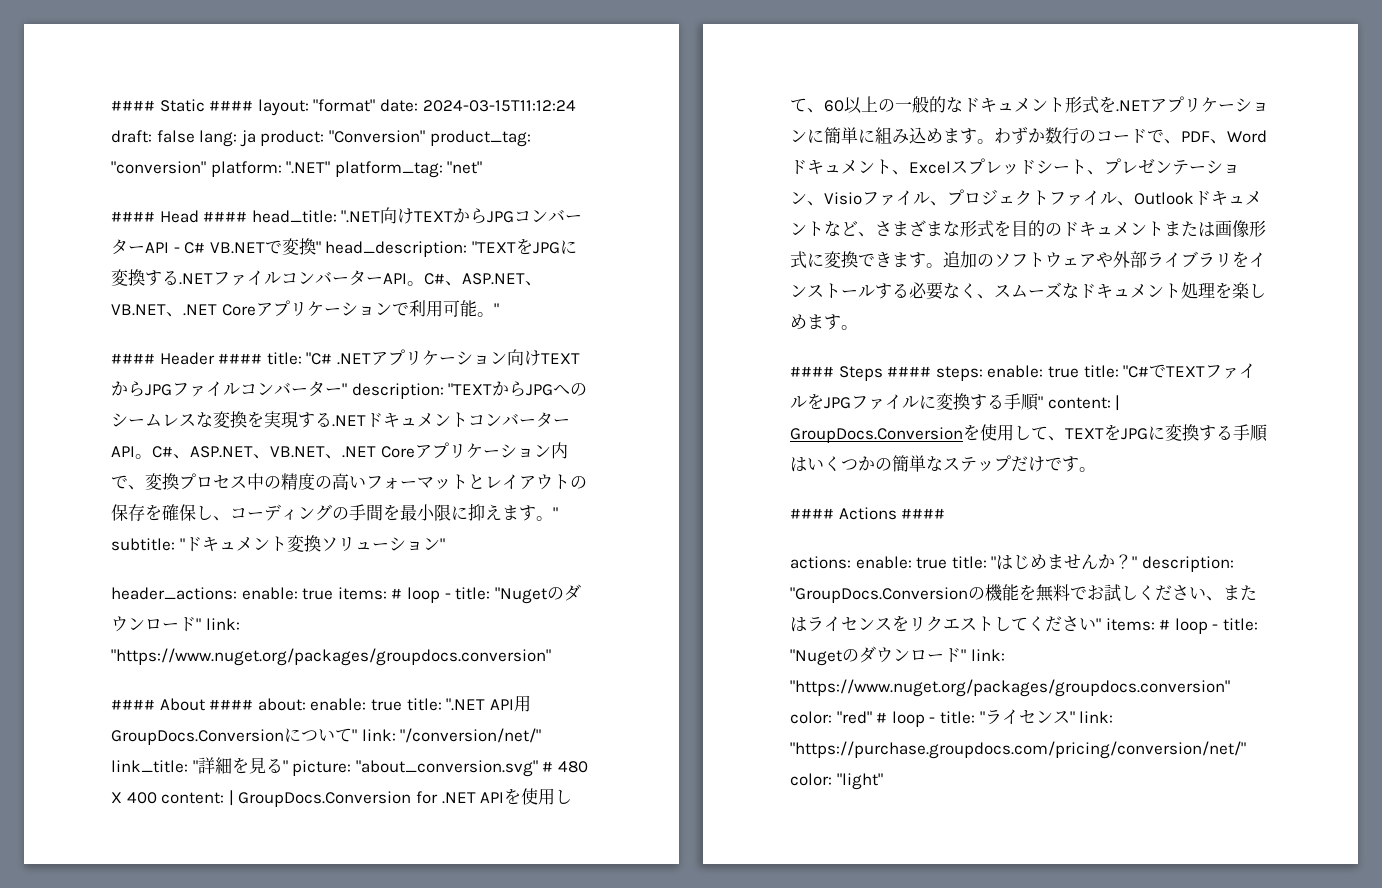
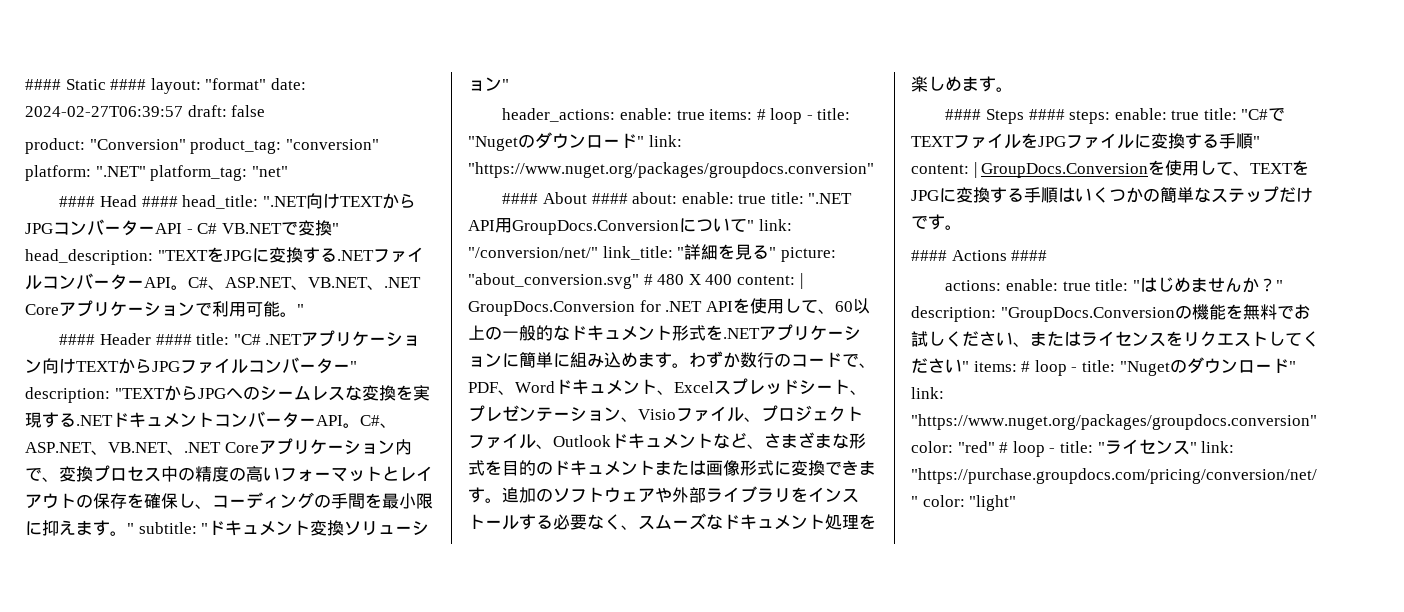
[422,100,576,112] 2024-03-15T11:12:24 -> [25,106,183,117] 2024-02-27T06:39:57
[199,130,256,147] lang: ja -> (266, 111) //

